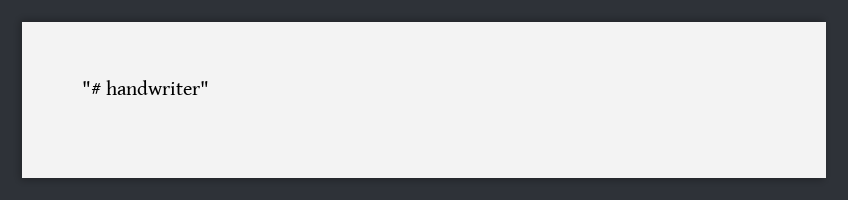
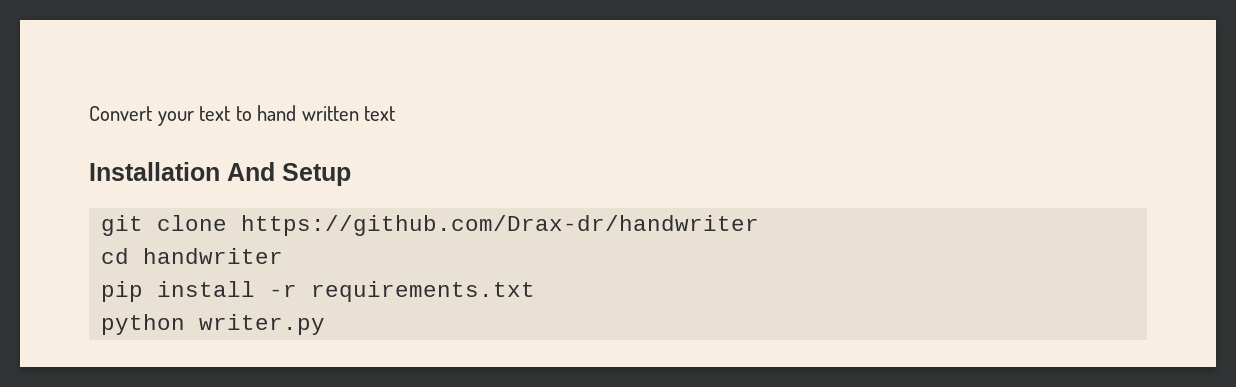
[82,80,210,95] "# handwriter" -> [89,105,396,126] [89,162,351,186] [101,215,760,236] [101,248,284,264] [101,281,536,302] [101,314,326,335] Convert your text to hand written text // Installation And Setup // git clone https://github.com/Drax-dr/handwriter // cd handwriter // pip install -r requirements.txt // python writer.py

